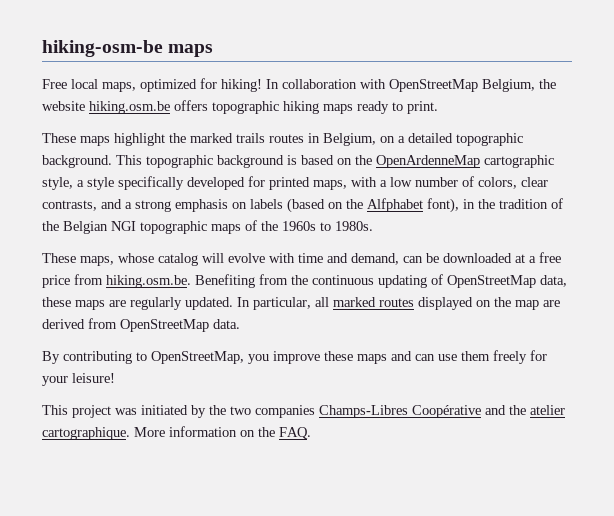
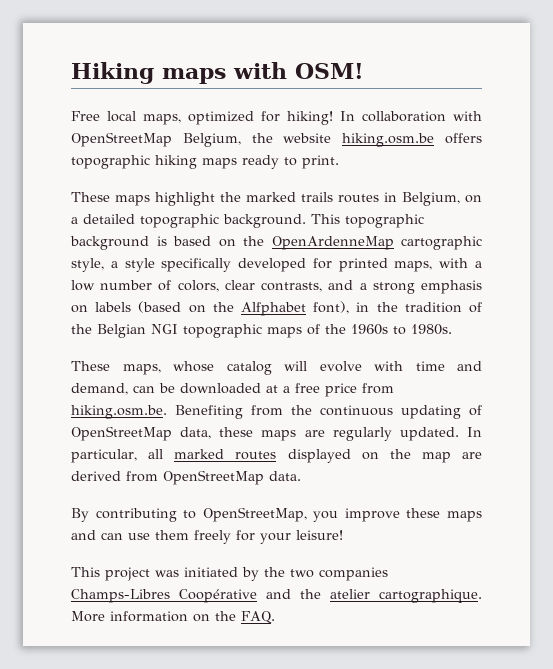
[42,40,214,57] hiking-osm-be maps -> [71,62,364,84] Hiking maps with OSM!

